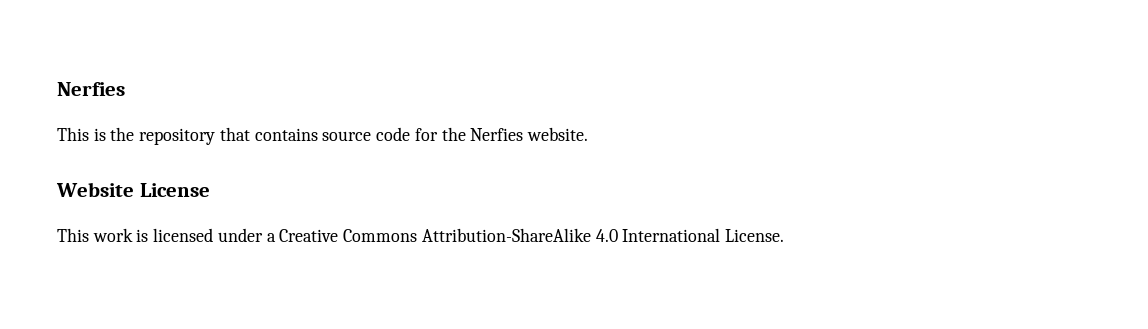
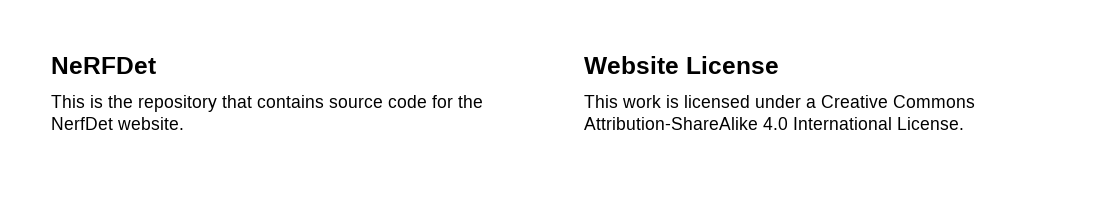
[57,82,125,96] Nerfies -> [51,57,156,74] NeRFDet
[470,128,524,141] Nerfies -> [51,117,113,130] NerfDet

